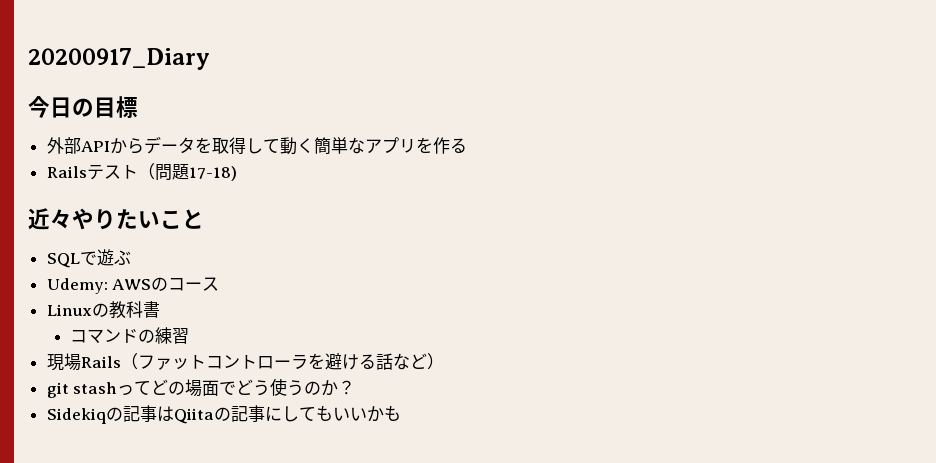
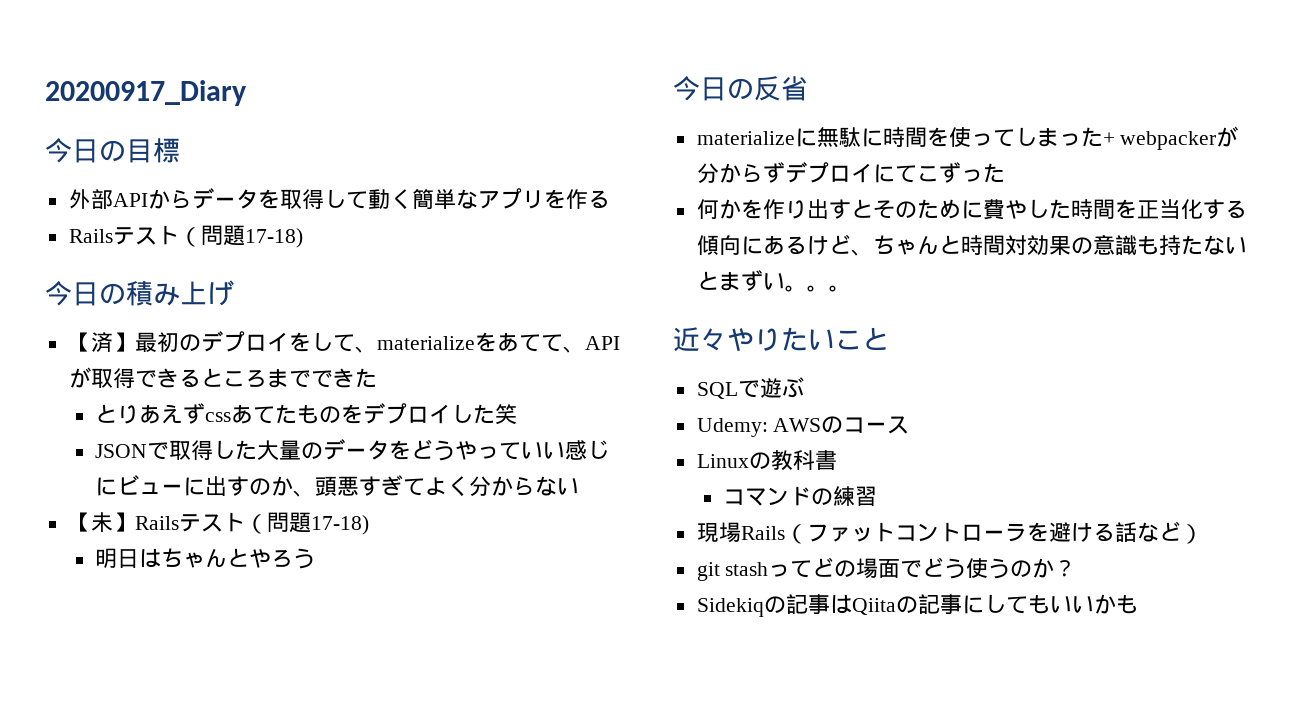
(237, 173) none -> [45,280,234,306] [68,331,620,353] [68,367,377,389] [95,403,518,425] [95,439,610,461] [95,475,580,497] [68,512,369,535] [95,548,316,569] [673,76,808,101] [696,126,1239,150] [696,162,1005,183] [696,199,1247,220] [696,234,1247,256] [696,270,851,292] // 今日の積み上げ // 【済】最初のデプロイをして、materializeをあてて、APIが取得できるところまでできた // とりあえずcssあてたものをデプロイした笑 // JSONで取得した大量のデータをどうやっていい感じにビューに出すのか、頭悪すぎてよく分からない // 【未】Railsテスト（問題17-18) // 明日はちゃんとやろう // 今日の反省 // materializeに無駄に時間を使ってしまった+ webpackerが分からずデプロイにてこずった // 何かを作り出すとそのために費やした時間を正当化する傾向にあるけど、ちゃんと時間対効果の意識も持たないとまずい。。。

